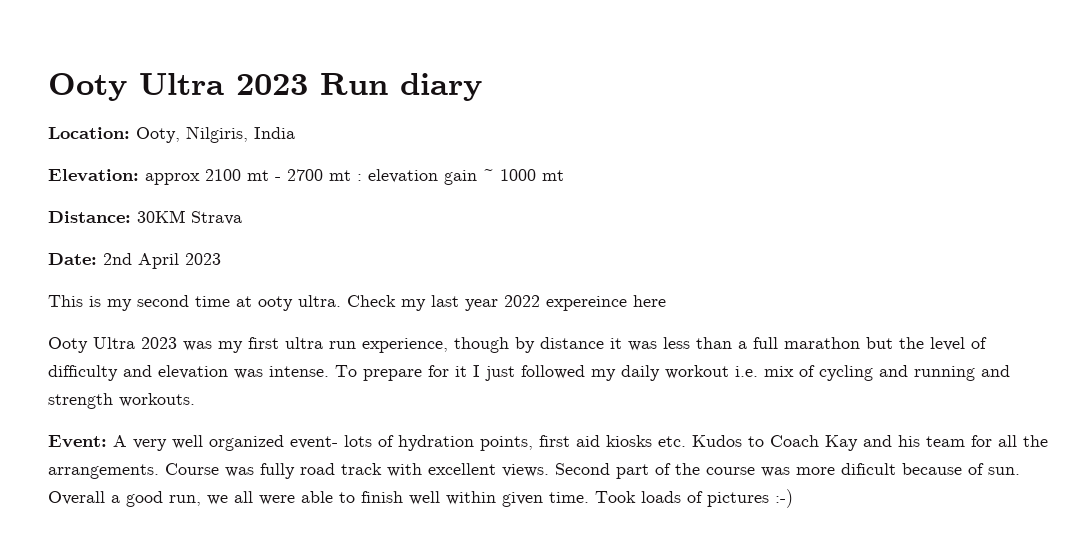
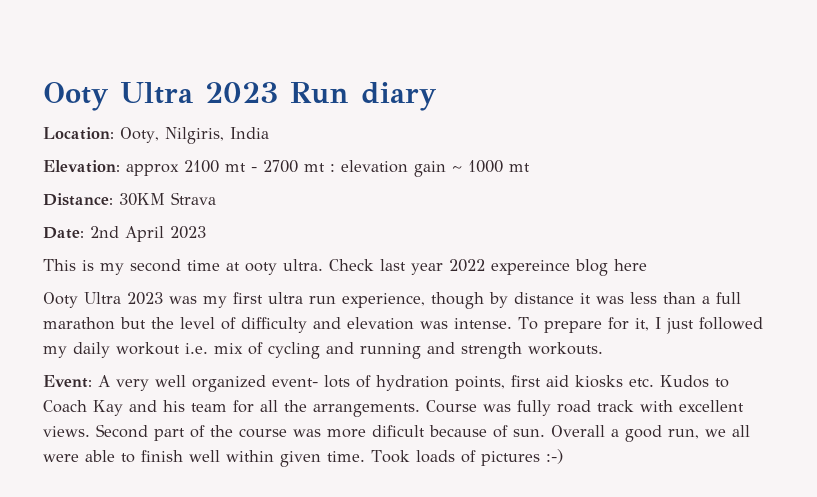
[401,299,426,311] my -> (374, 265) none
(627, 303) none -> [575,259,608,276] blog
[455,366,467,377] it -> [634,318,649,331] it,

